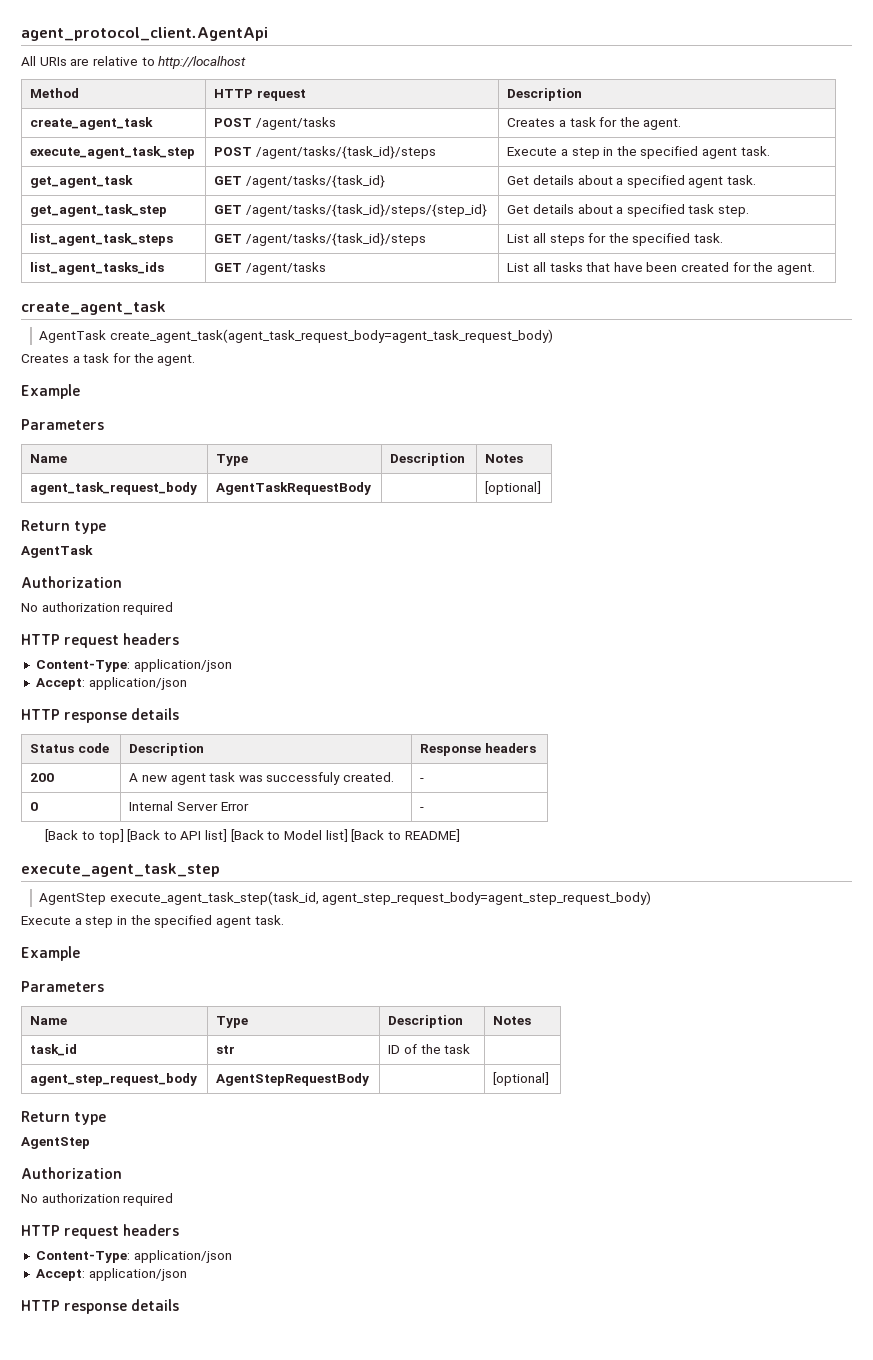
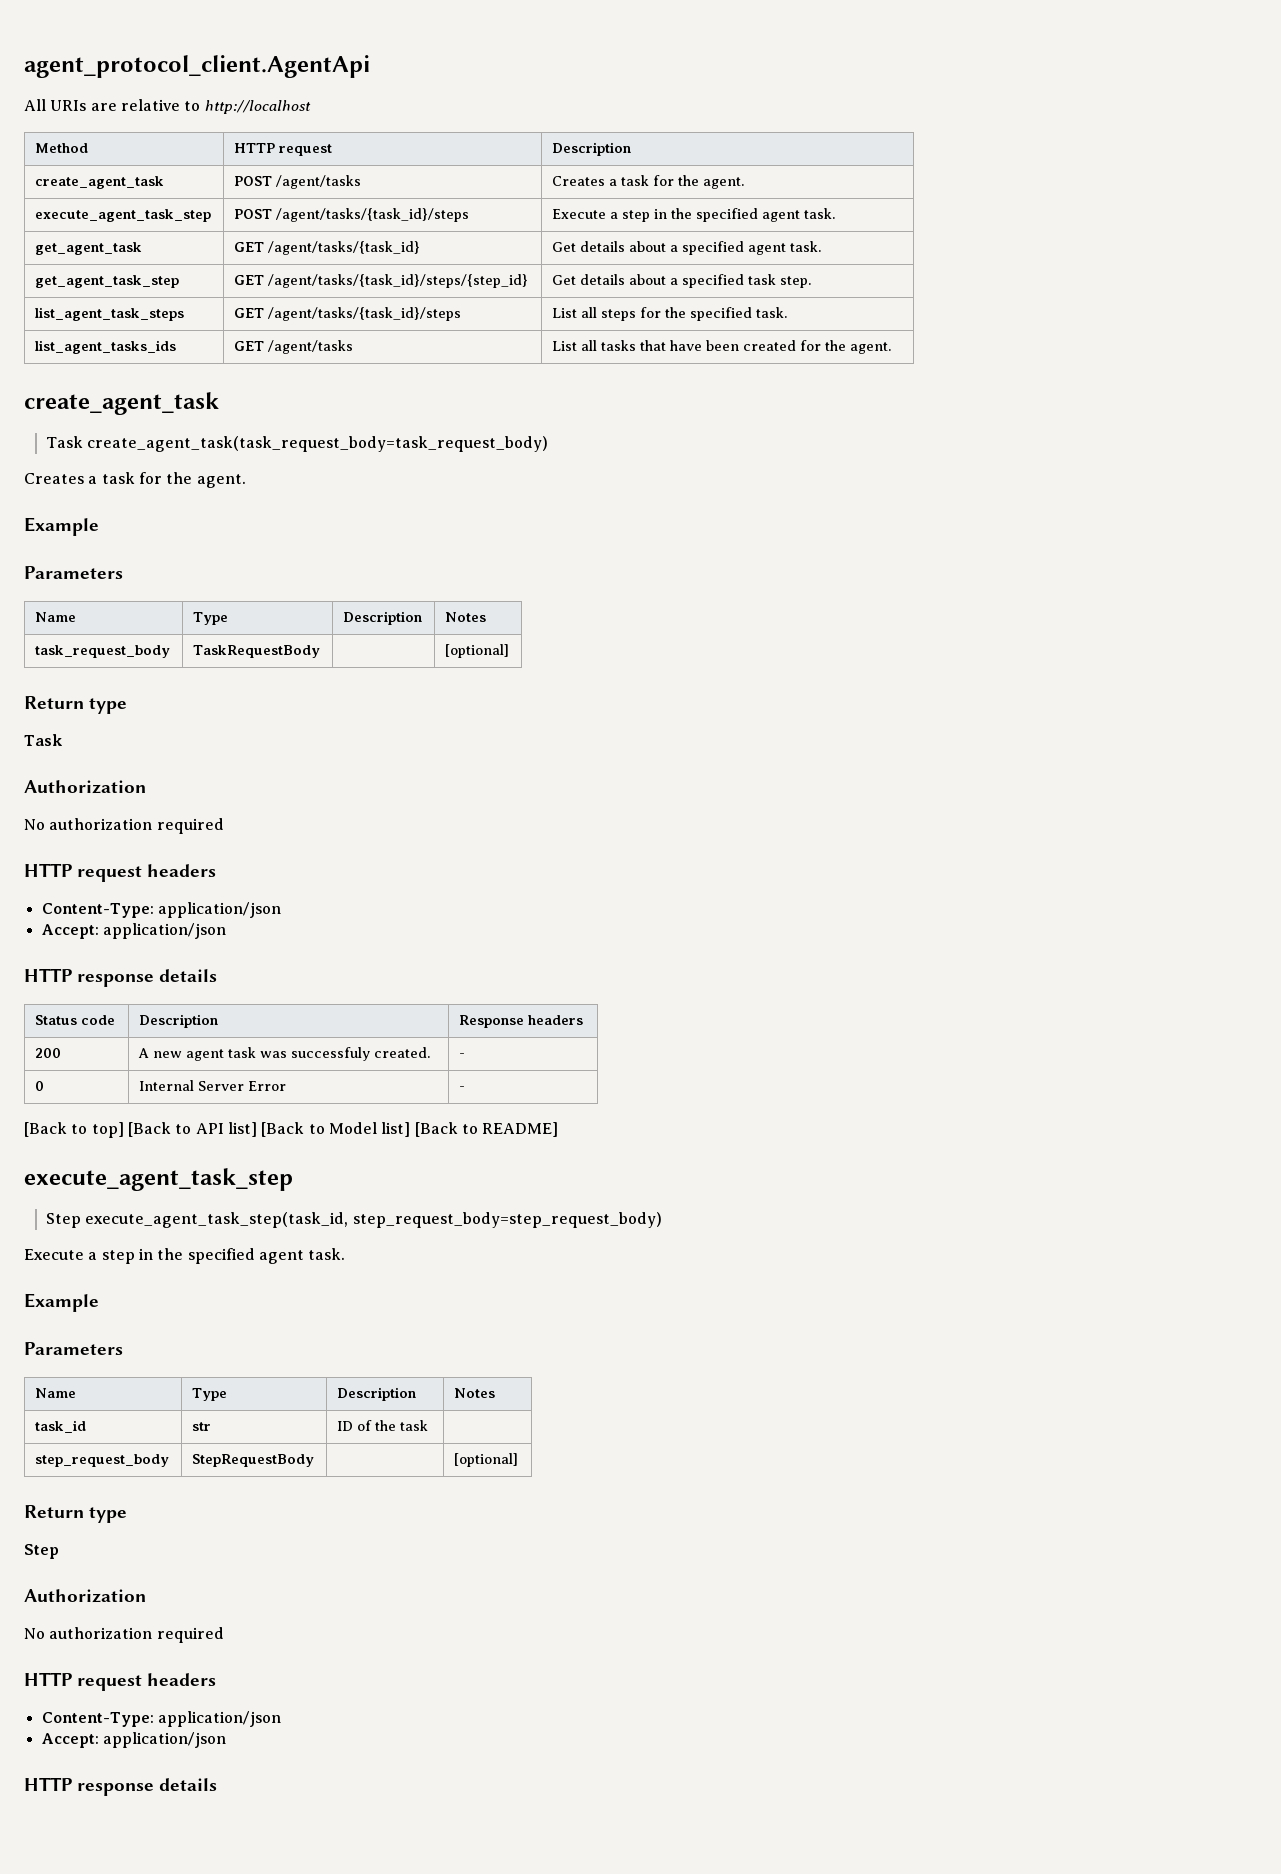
[39,329,553,343] AgentTask create_agent_task(agent_task_request_body=agent_task_request_body) -> [45,436,549,452] Task create_agent_task(task_request_body=task_request_body)
[30,482,198,495] [216,482,372,495] [485,481,542,495] [21,520,107,534] [21,545,93,558] agent_task_request_body | AgentTaskRequestBody | | [optional] // Return type // AgentTask -> [35,645,171,658] [193,645,321,658] [445,644,510,658] [24,696,128,714] [24,734,62,746] task_request_body | TaskRequestBody | | [optional] // Return type // Task
[39,891,652,905] AgentStep execute_agent_task_step(task_id, agent_step_request_body=agent_step_request_body) -> [45,1212,662,1228] Step execute_agent_task_step(task_id, step_request_body=step_request_body)
[30,1073,198,1086] [216,1073,370,1086] [493,1072,550,1086] [21,1111,107,1125] [21,1137,90,1149] agent_step_request_body | AgentStepRequestBody | | [optional] // Return type // AgentStep -> [35,1454,170,1467] [192,1454,315,1467] [454,1453,519,1467] [24,1505,128,1523] [24,1544,59,1559] step_request_body | StepRequestBody | | [optional] // Return type // Step

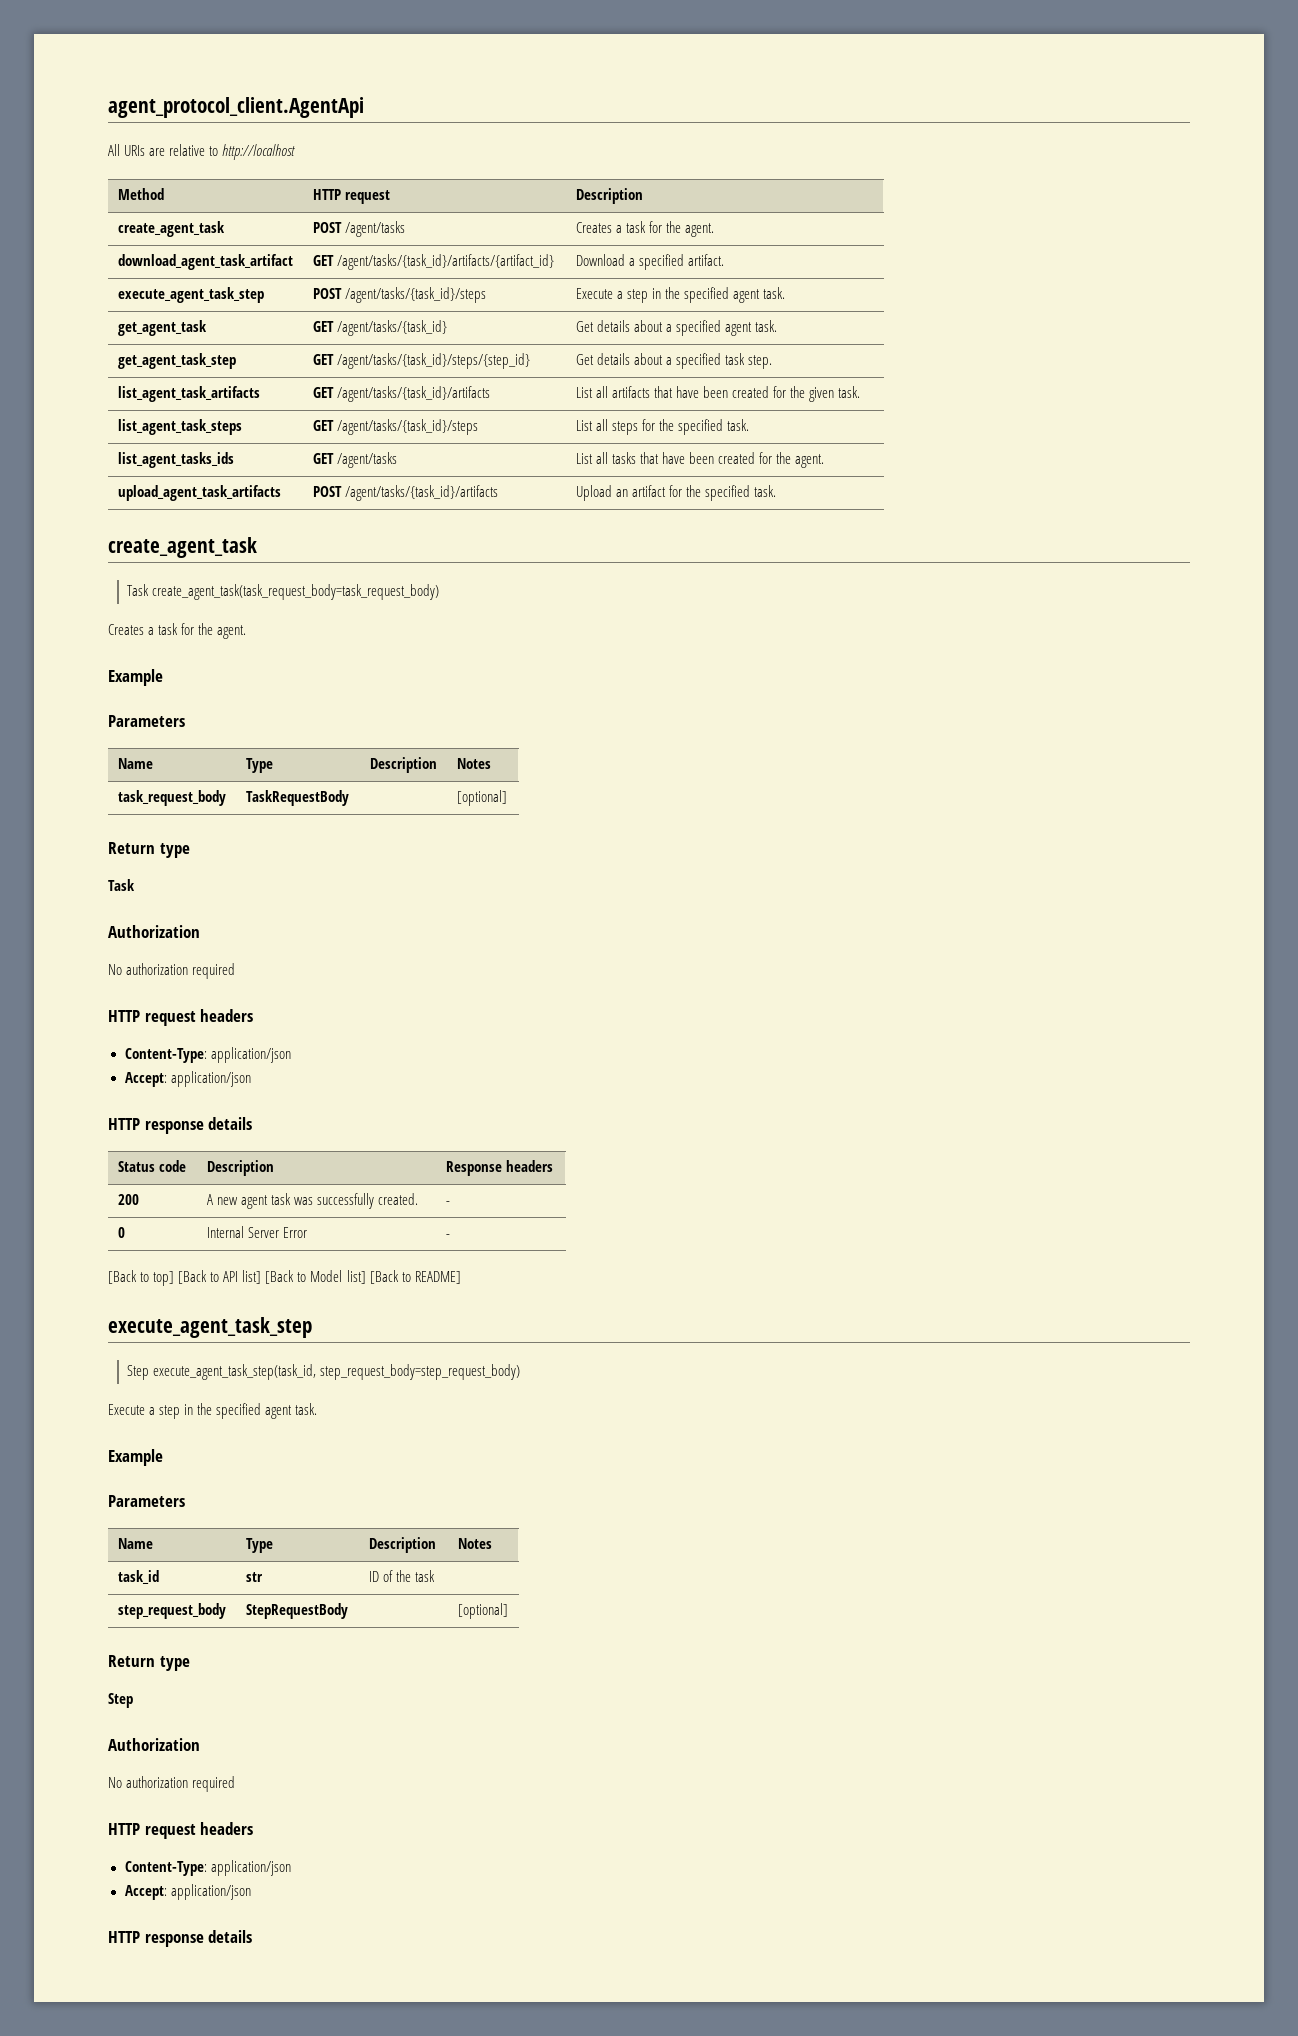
(745, 183) none -> [117,254,293,270] [312,254,554,270] [575,254,724,270] // download_agent_task_artifact | GET /agent/tasks/{task_id}/artifacts/{artifact_id} | Download a specified artifact.
(812, 282) none -> [117,386,260,402] [312,386,490,402] [575,386,861,402] // list_agent_task_artifacts | GET /agent/tasks/{task_id}/artifacts | List all artifacts that have been created for the given task.
(892, 348) none -> [117,485,281,501] [312,485,498,501] [575,485,777,501] // upload_agent_task_artifacts | POST /agent/tasks/{task_id}/artifacts | Upload an artifact for the specified task.
[291,1047,371,1061] successfuly -> [317,1193,375,1209] successfully

